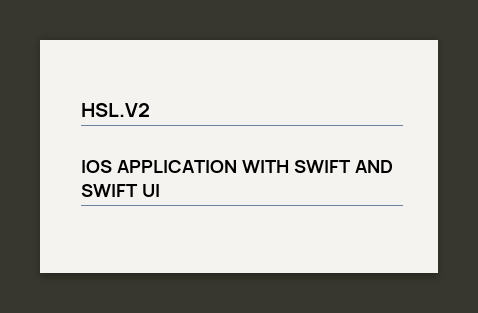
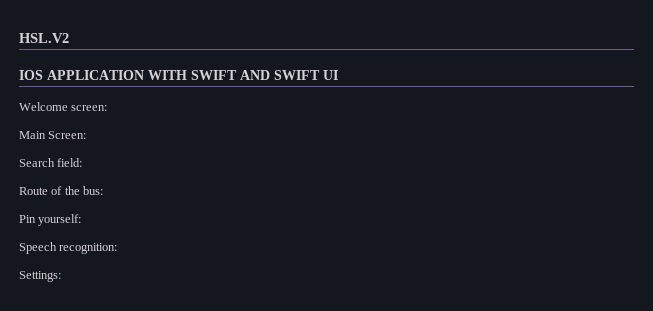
(160, 190) none -> [19,102,108,111] [19,131,87,139] [19,158,83,167] [19,186,104,195] [19,214,82,226] [19,242,118,254] [19,271,61,282] // Welcome screen: // Main Screen: // Search field: // Route of the bus: // Pin yourself: // Speech recognition: // Settings:

